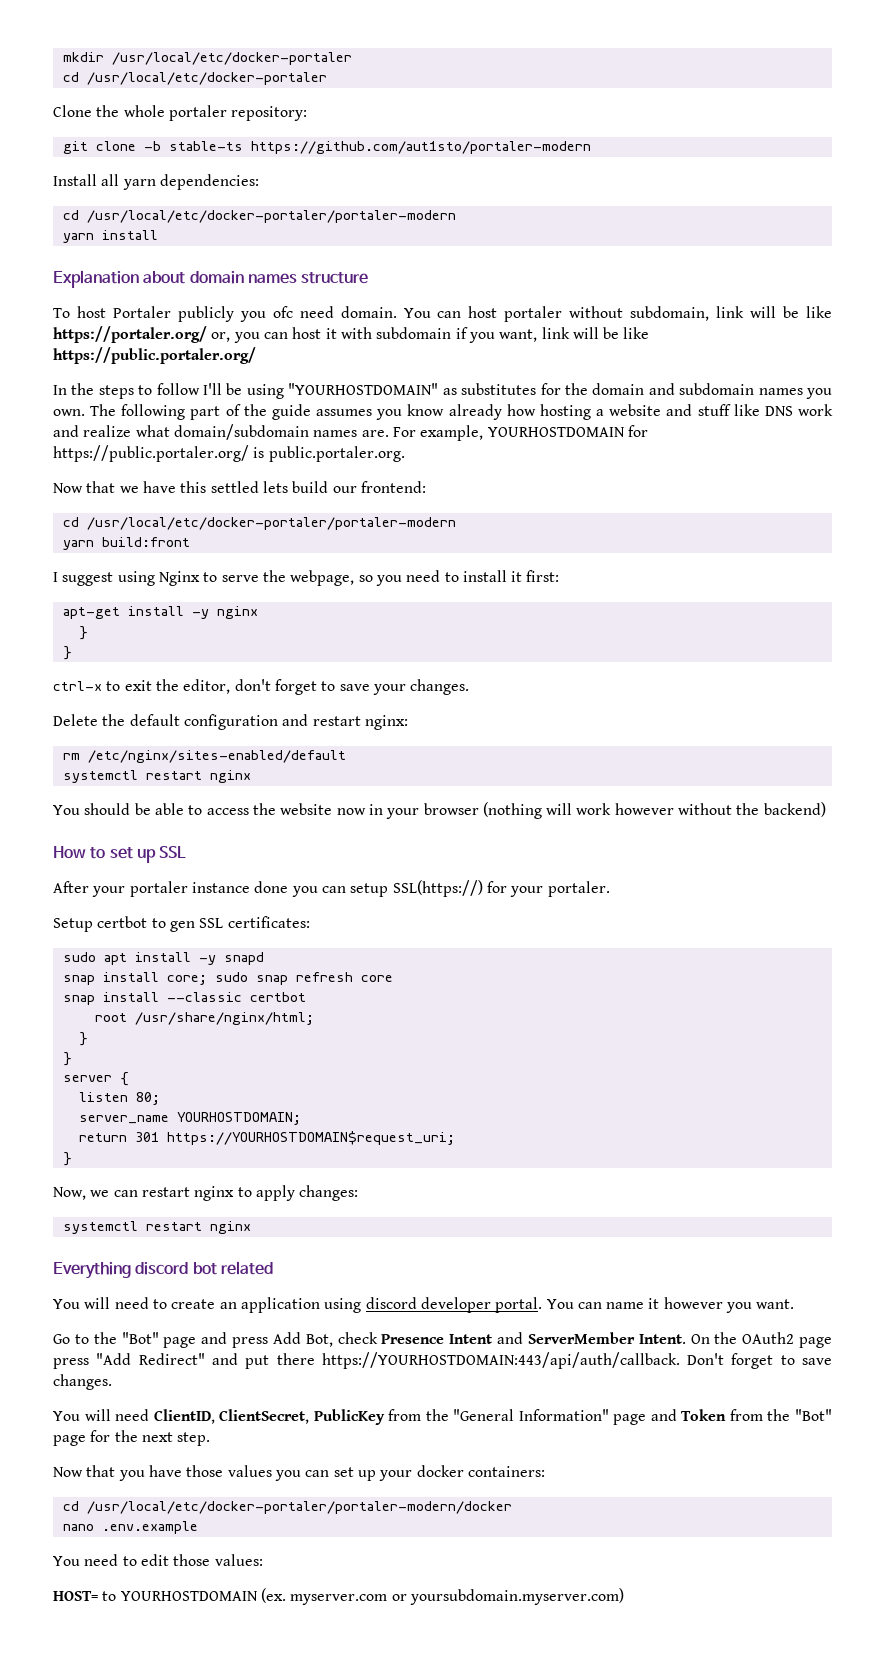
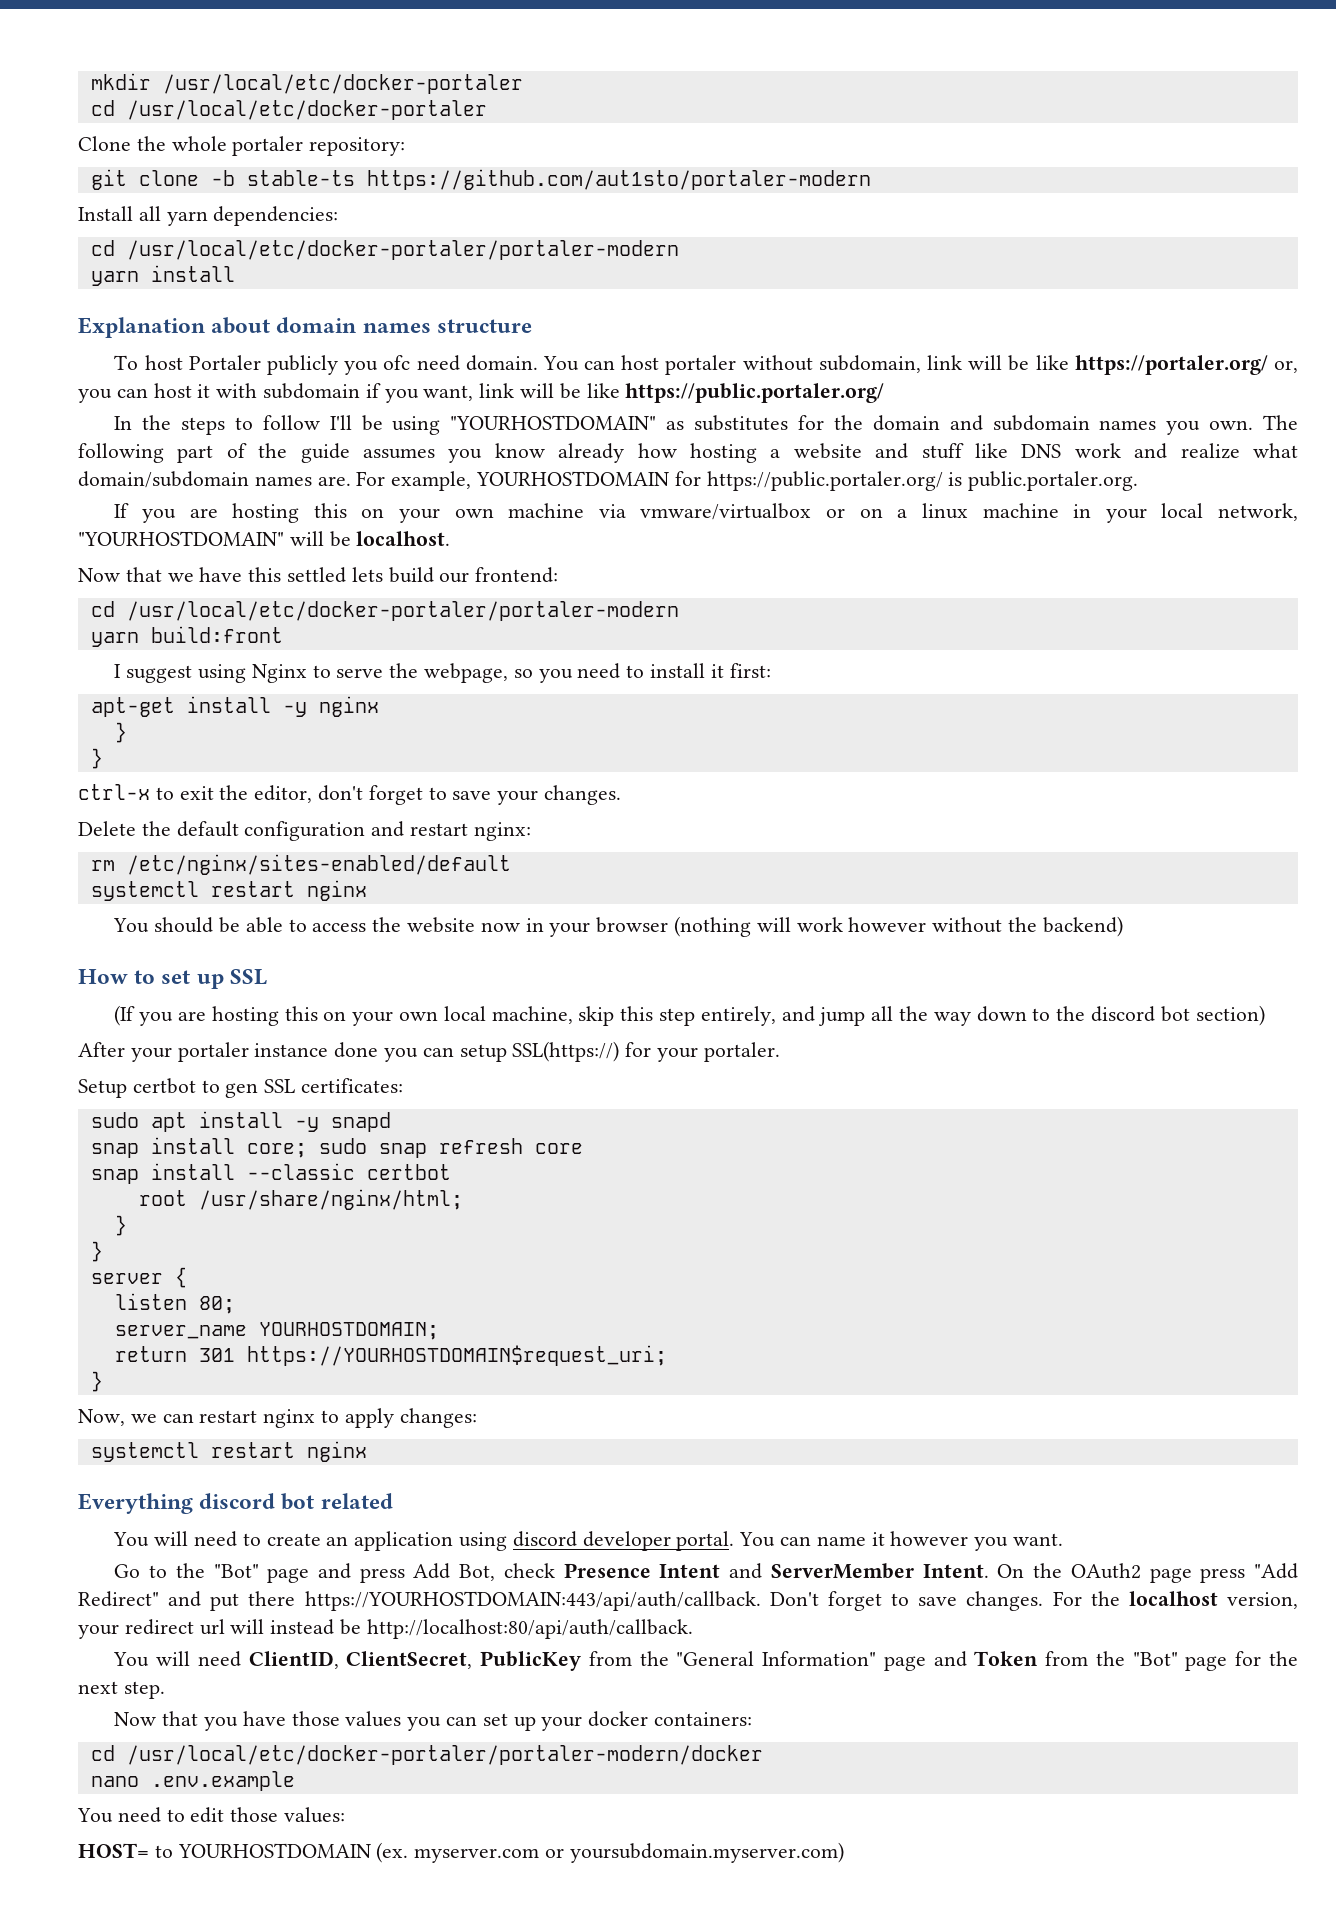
(405, 454) none -> [114,503,1298,523] [78,531,451,547] // If you are hosting this on your own machine via vmware/virtualbox or on a linux machine in your local network, "YOURHOSTDOMAIN" will be localhost.
(187, 852) none -> [114,1005,1265,1026] // (If you are hosting this on your own local machine, skip this step entirely, and jump all the way down to the discord bot section)
(112, 1382) none -> [1052,1591,1299,1609] [78,1619,693,1639] For the localhost version, your redirect url will instead be http://localhost:80/api/auth/callback.

